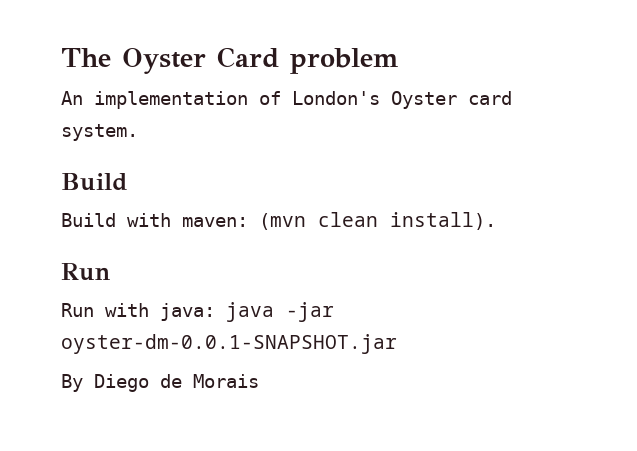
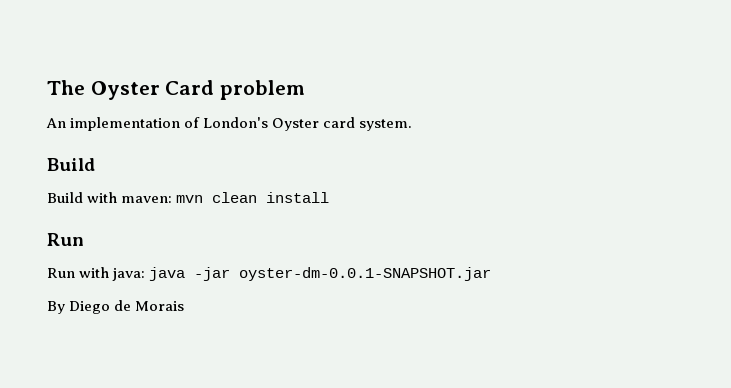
[259,212,496,230] (mvn clean install). -> [176,192,330,203] mvn clean install

